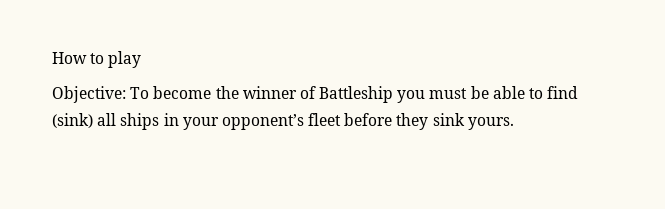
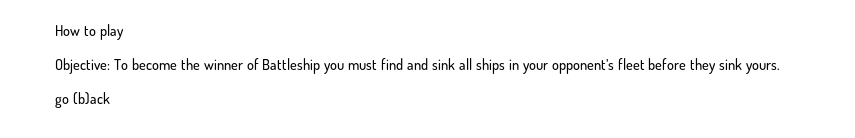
[470,86,579,99] [52,113,93,128] be able to find (sink) -> [381,58,456,70] find and sink
(514, 123) none -> [55,92,110,108] // go (b)ack

